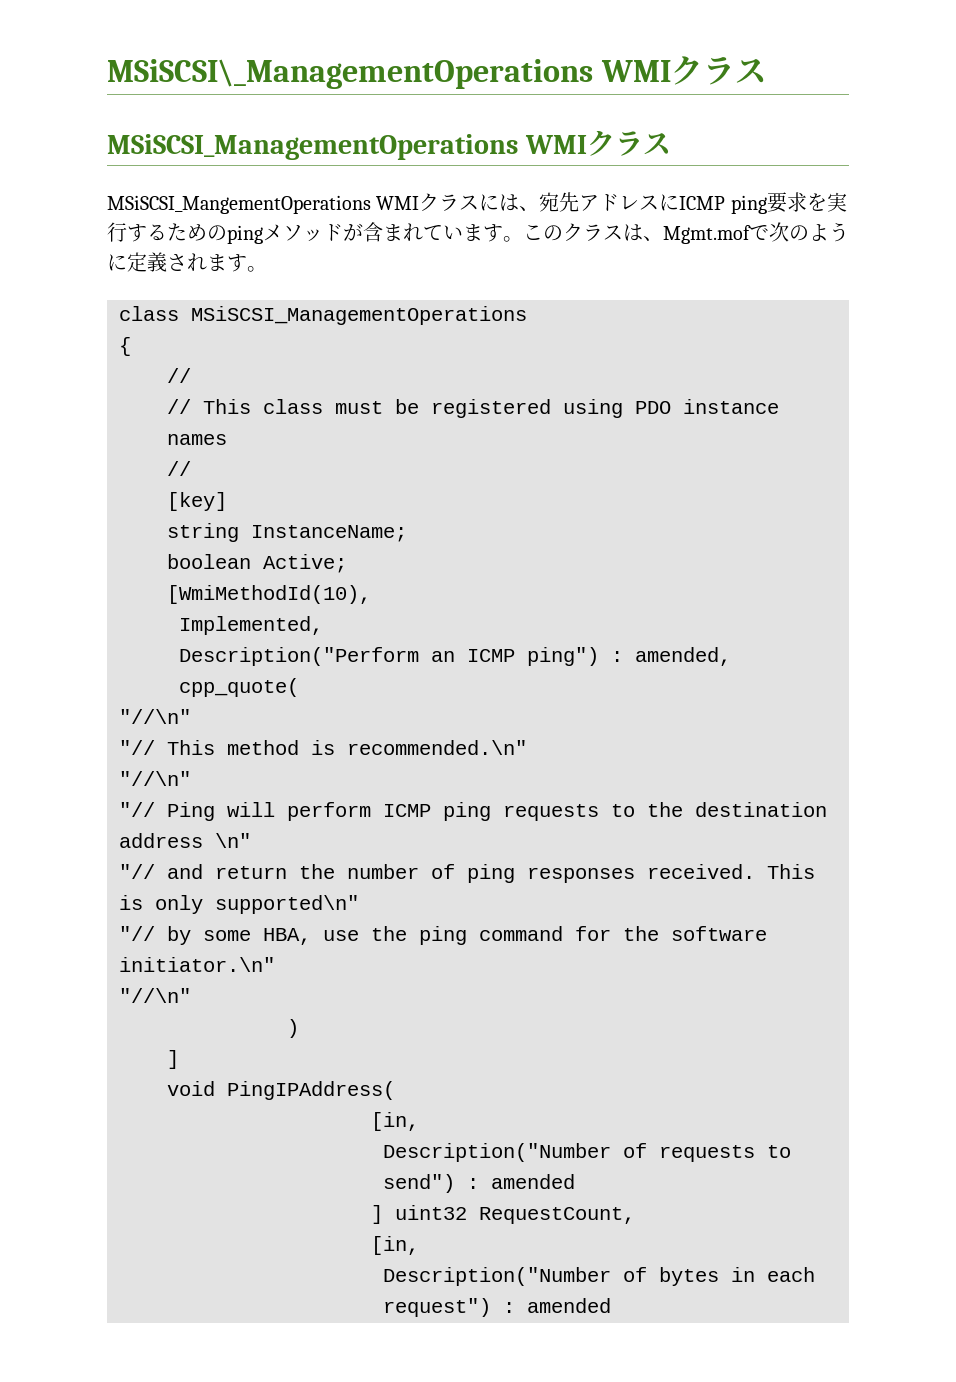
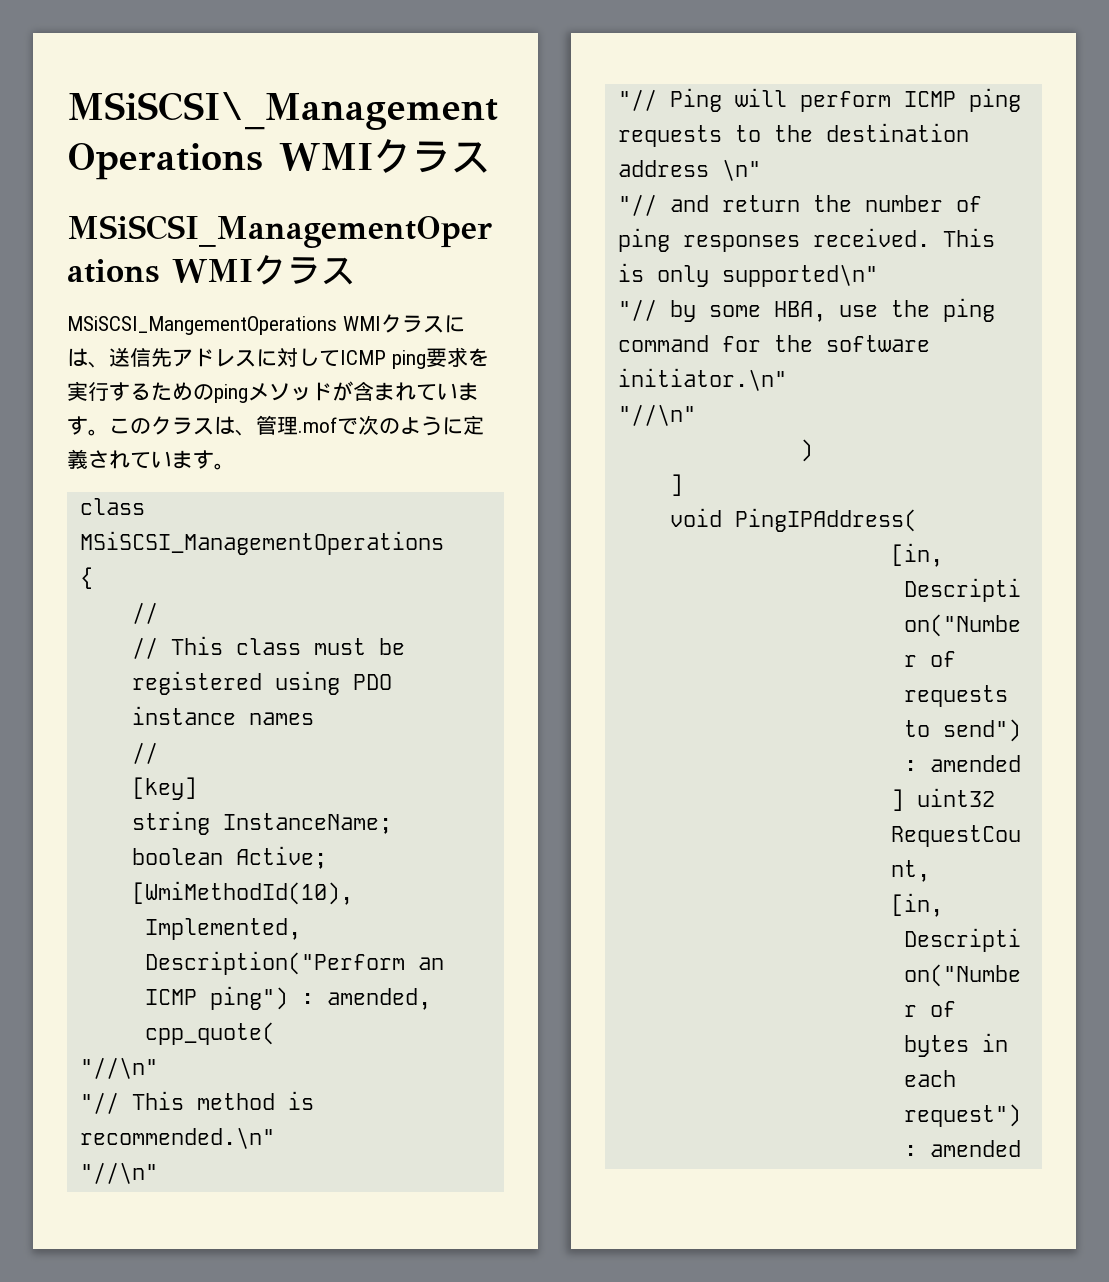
[539,192,560,212] 宛 -> [109,347,151,367] 送信
(680, 202) none -> [277,348,340,367] 対して
[663,225,751,244] Mgmt.mof -> [256,415,337,435] 管理.mof
(207, 262) none -> [130,451,172,469] てい

